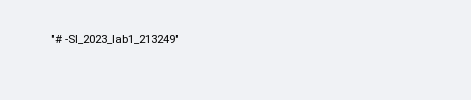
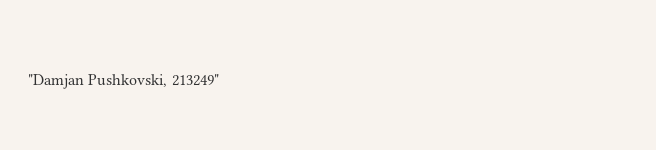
[51,35,180,44] "# -SI_2023_lab1_213249" -> [28,74,219,89] "Damjan Pushkovski, 213249"

